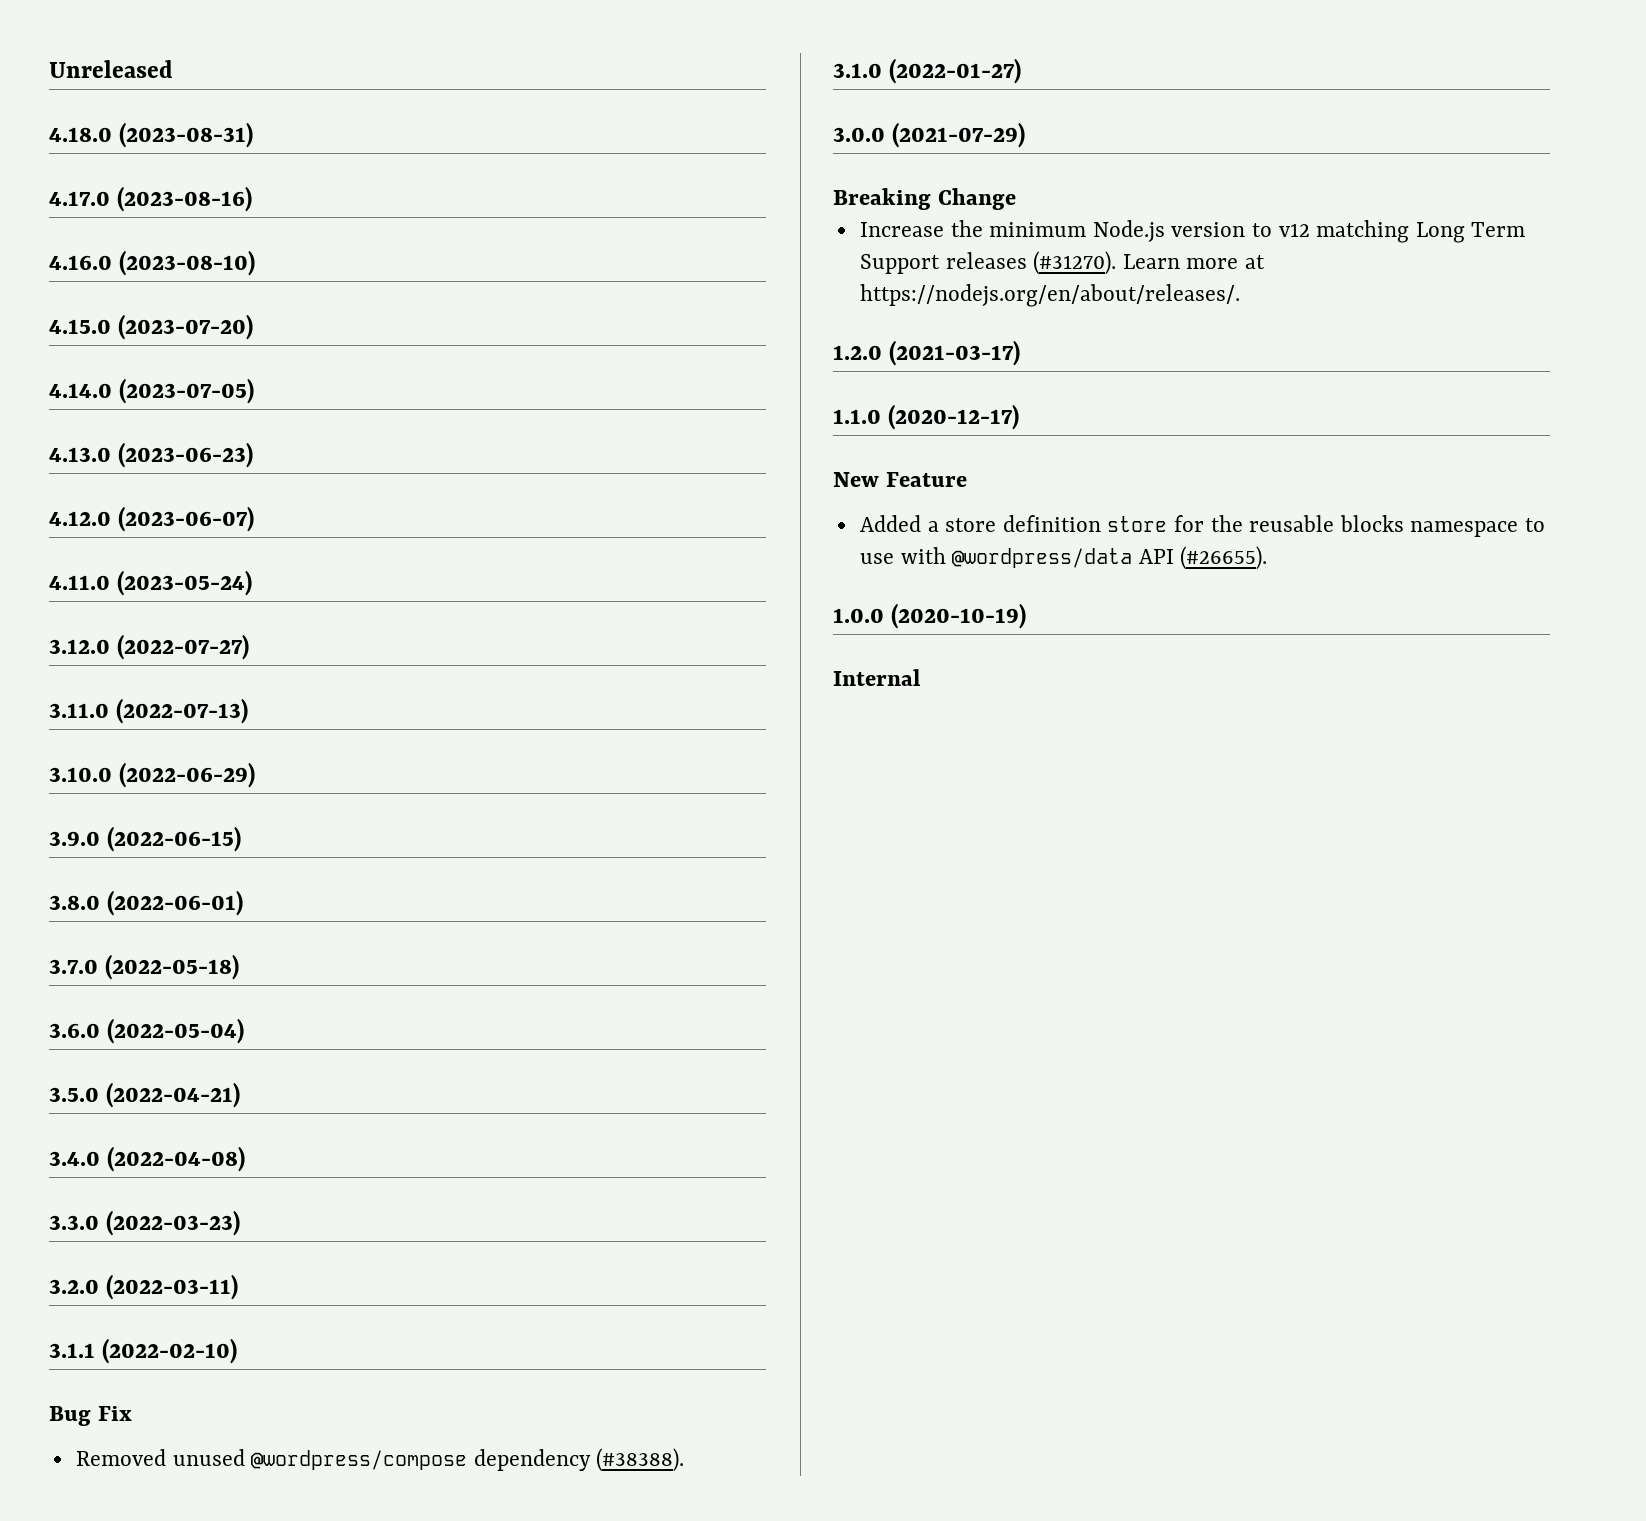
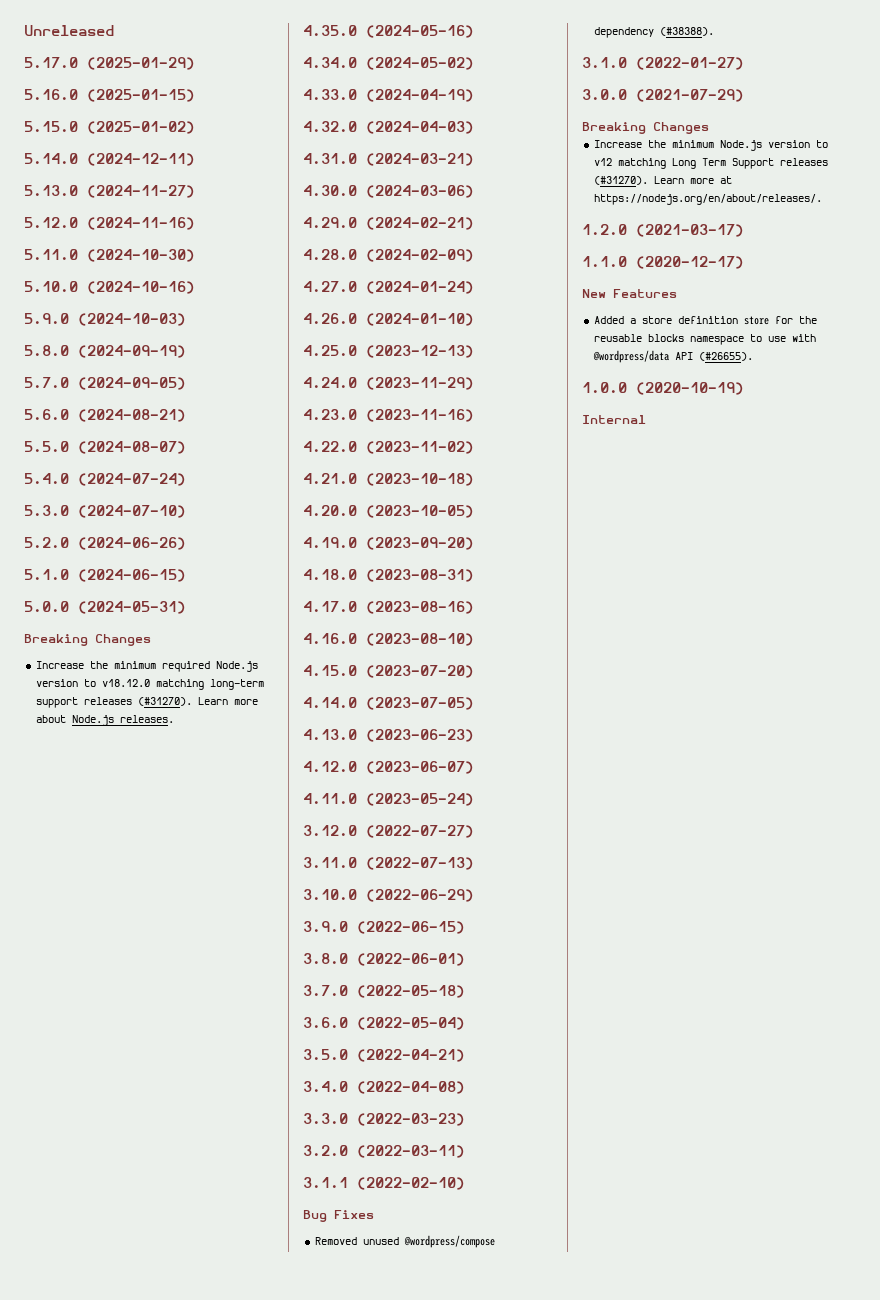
(173, 69) none -> [24,57,195,70] [24,89,195,102] [24,121,195,134] [24,153,195,166] [24,185,195,198] [24,217,195,230] [24,249,195,262] [24,281,195,294] [24,313,186,326] [24,345,186,358] [24,377,186,390] [24,409,186,422] [24,441,186,454] [24,473,186,486] [24,505,186,518] [24,537,186,550] [24,569,186,582] [24,601,186,614] [24,634,151,646] [35,661,258,672] [35,679,264,690] [35,697,258,708] [35,715,174,726] [303,25,474,38] [303,57,474,70] [303,89,474,102] [303,121,474,134] [303,153,474,166] [303,185,474,198] [303,217,474,230] [303,249,474,262] [303,281,474,294] [303,313,474,326] [303,345,474,358] [303,377,474,390] [303,409,474,422] [303,441,474,454] [303,473,474,486] [303,505,474,518] [303,537,474,550] // 5.17.0 (2025-01-29) // 5.16.0 (2025-01-15) // 5.15.0 (2025-01-02) // 5.14.0 (2024-12-11) // 5.13.0 (2024-11-27) // 5.12.0 (2024-11-16) // 5.11.0 (2024-10-30) // 5.10.0 (2024-10-16) // 5.9.0 (2024-10-03) // 5.8.0 (2024-09-19) // 5.7.0 (2024-09-05) // 5.6.0 (2024-08-21) // 5.5.0 (2024-08-07) // 5.4.0 (2024-07-24) // 5.3.0 (2024-07-10) // 5.2.0 (2024-06-26) // 5.1.0 (2024-06-15) // 5.0.0 (2024-05-31) // Breaking Changes // Increase the minimum required Node.js version to v18.12.0 matching long-term support releases (#31270). Learn more about Node.js releases. // 4.35.0 (2024-05-16) // 4.34.0 (2024-05-02) // 4.33.0 (2024-04-19) // 4.32.0 (2024-04-03) // 4.31.0 (2024-03-21) // 4.30.0 (2024-03-06) // 4.29.0 (2024-02-21) // 4.28.0 (2024-02-09) // 4.27.0 (2024-01-24) // 4.26.0 (2024-01-10) // 4.25.0 (2023-12-13) // 4.24.0 (2023-11-29) // 4.23.0 (2023-11-16) // 4.22.0 (2023-11-02) // 4.21.0 (2023-10-18) // 4.20.0 (2023-10-05) // 4.19.0 (2023-09-20)
[97,1406,132,1421] Fix -> [334,1210,374,1219] Fixes
[937,188,1016,210] Change -> [653,122,709,134] Changes
[885,472,967,487] Feature -> [613,289,677,298] Features

